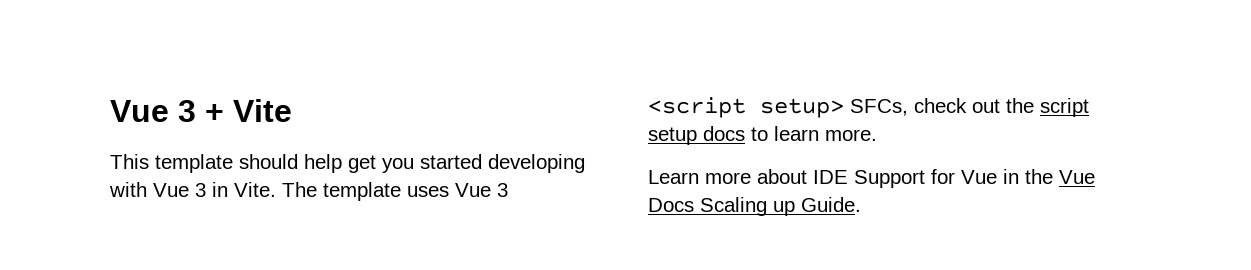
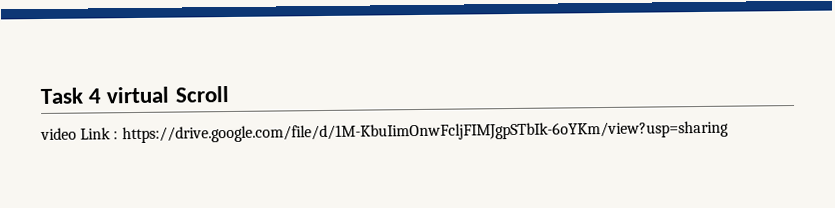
[110,99,292,122] [110,154,585,173] [109,182,508,201] [648,97,1089,118] [648,126,877,145] [648,169,1095,188] [648,197,861,216] Vue 3 + Vite // This template should help get you started developing with Vue 3 in Vite. The template uses Vue 3 <script setup> SFCs, check out the script setup docs to learn more. // Learn more about IDE Support for Vue in the Vue Docs Scaling up Guide. -> [40,86,229,105] [40,120,729,144] Task 4 virtual Scroll // video Link : https://drive.google.com/file/d/1M-KbuIimOnwFcljFIMJgpSTbIk-6oYKm/view?usp=sharing

